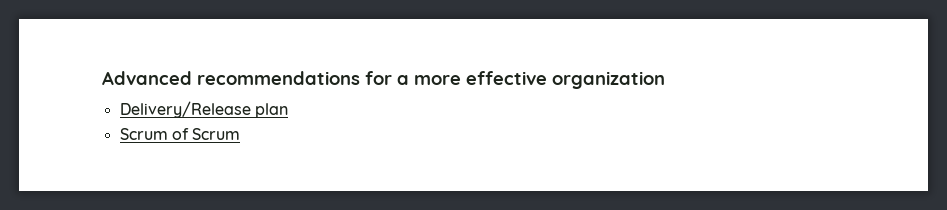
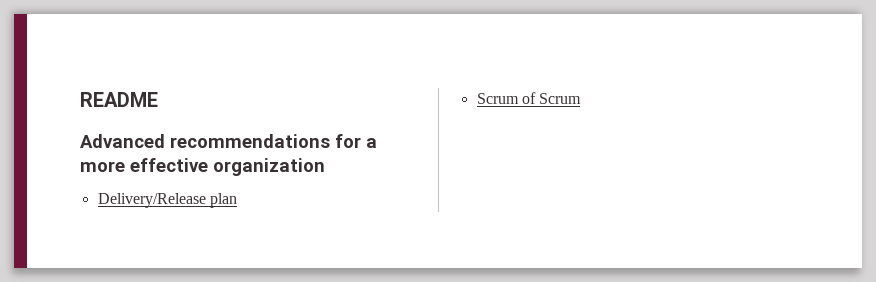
(102, 78) none -> [80,92,158,107] README //

